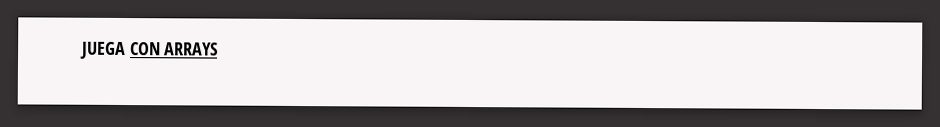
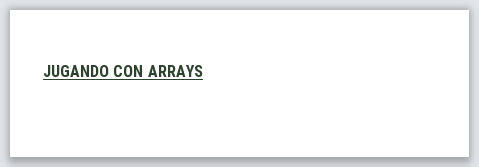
[80,41,126,60] JUEGA -> [43,65,109,77] JUGANDO

